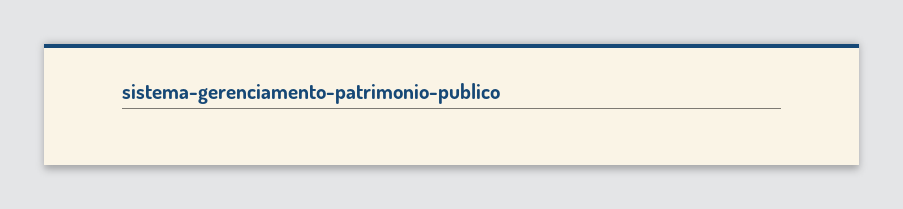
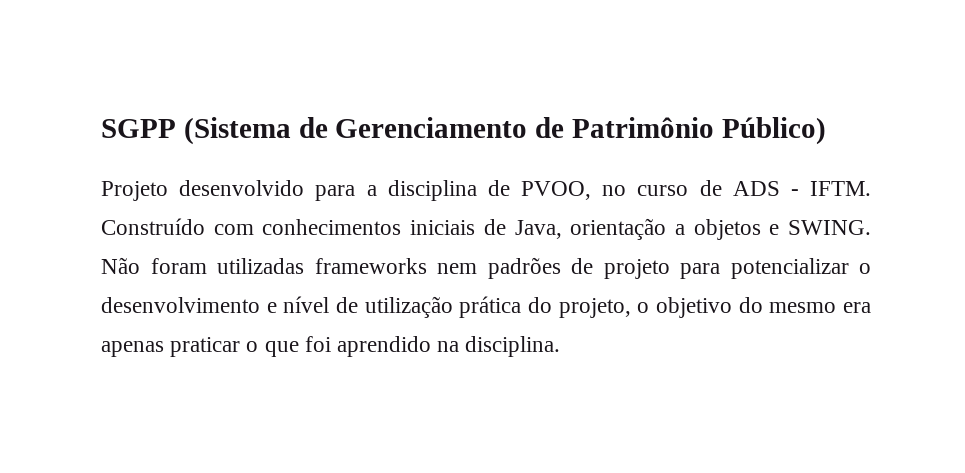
[122,83,500,104] sistema-gerenciamento-patrimonio-publico -> [101,117,826,145] [101,180,871,201] [101,218,872,240] [101,257,871,279] [101,296,871,318] [101,336,561,357] SGPP (Sistema de Gerenciamento de Patrimônio Público) // Projeto desenvolvido para a disciplina de PVOO, no curso de ADS - IFTM. Construído com conhecimentos iniciais de Java, orientação a objetos e SWING. Não foram utilizadas frameworks nem padrões de projeto para potencializar o desenvolvimento e nível de utilização prática do projeto, o objetivo do mesmo era apenas praticar o que foi aprendido na disciplina.

